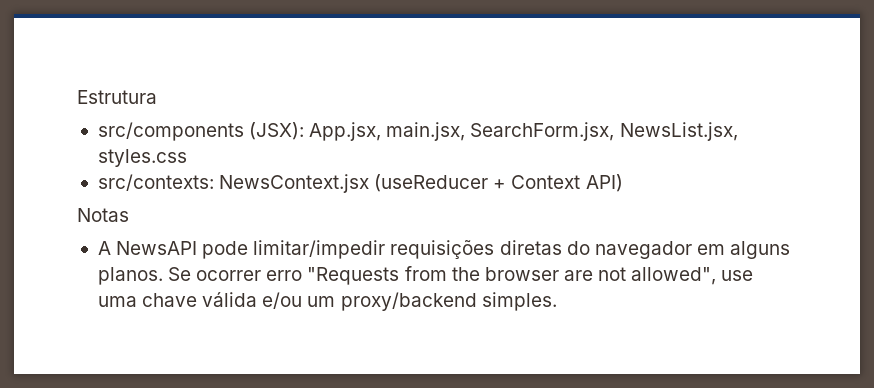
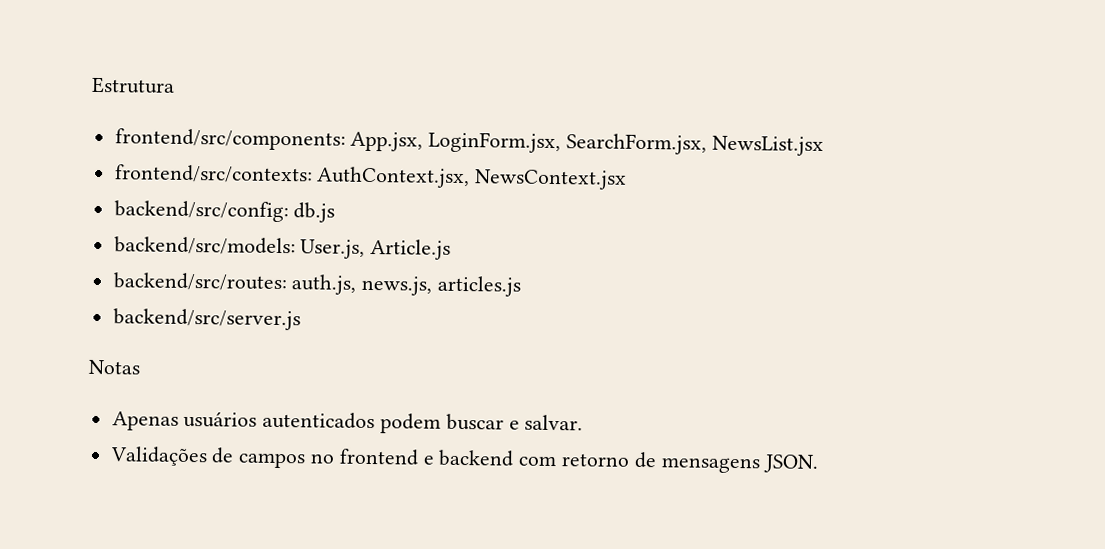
[97,122,738,141] [97,149,187,167] [97,174,623,193] [77,208,129,222] [97,240,791,259] [97,266,754,285] [97,292,557,311] src/components (JSX): App.jsx, main.jsx, SearchForm.jsx, NewsList.jsx, styles.css // src/contexts: NewsContext.jsx (useReducer + Context API) // Notas // A NewsAPI pode limitar/impedir requisições diretas do navegador em alguns planos. Se ocorrer erro "Requests from the browser are not allowed", use uma chave válida e/ou um proxy/backend simples. -> [114,128,824,156] [113,164,628,190] [113,200,336,223] [113,236,452,260] [112,272,522,297] [112,308,301,331] [88,359,141,375] [111,410,584,434] [109,446,819,474] frontend/src/components: App.jsx, LoginForm.jsx, SearchForm.jsx, NewsList.jsx // frontend/src/contexts: AuthContext.jsx, NewsContext.jsx // backend/src/config: db.js // backend/src/models: User.js, Article.js // backend/src/routes: auth.js, news.js, articles.js // backend/src/server.js // Notas // Apenas usuários autenticados podem buscar e salvar. // Validações de campos no frontend e backend com retorno de mensagens JSON.

